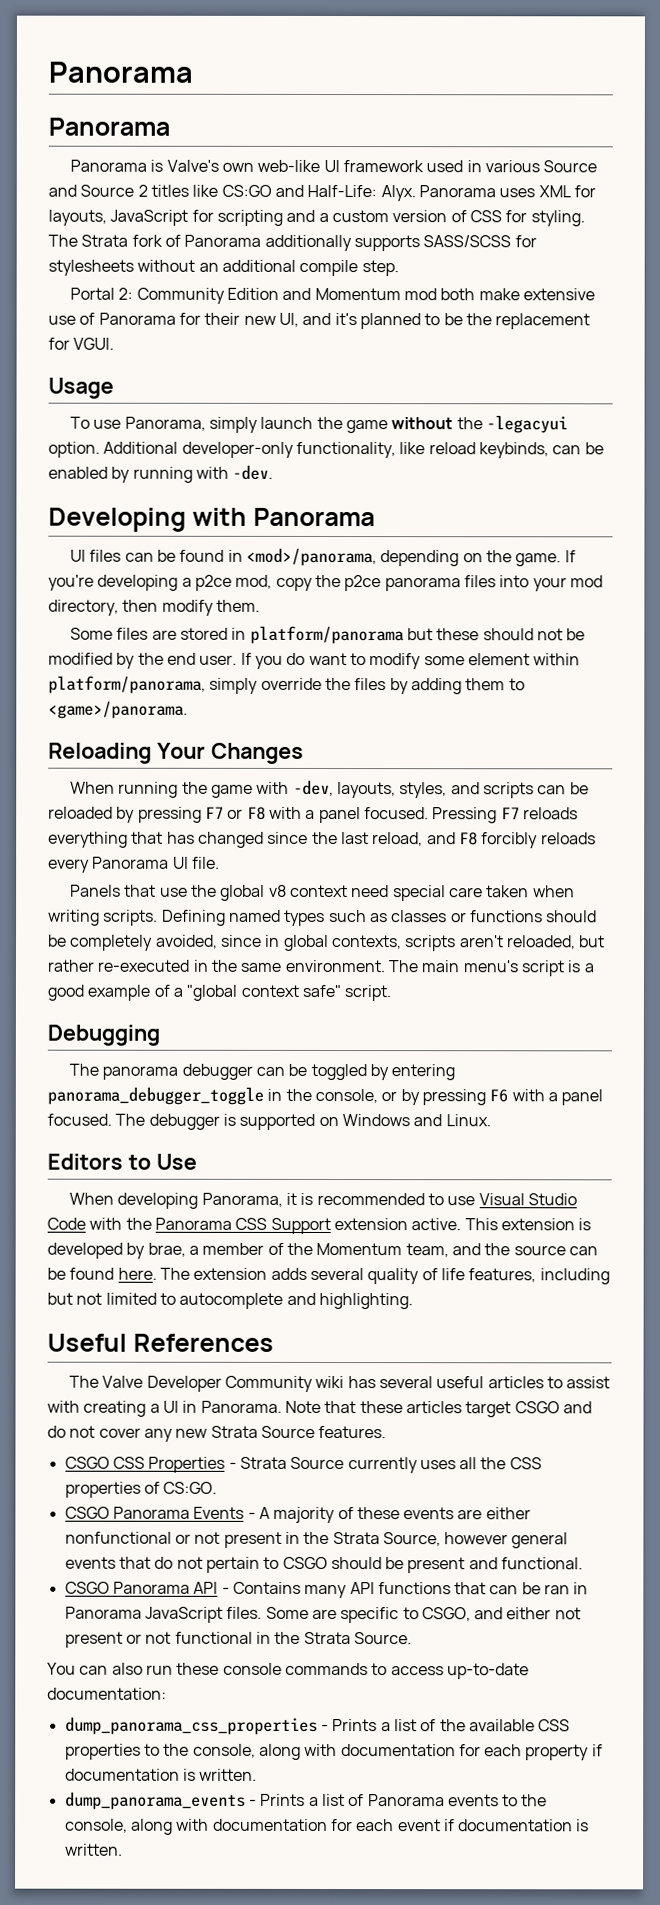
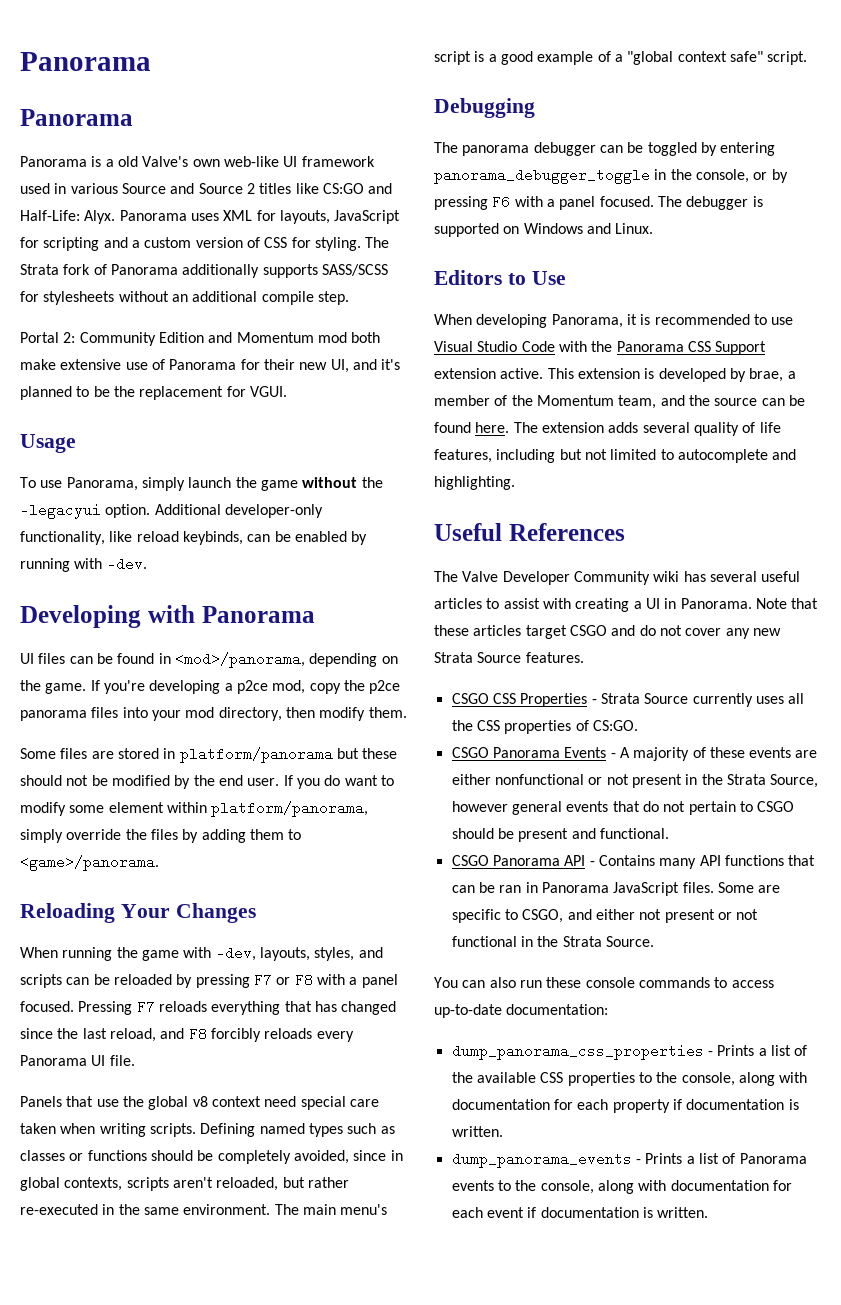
(164, 165) none -> [105,156,138,167] a old

